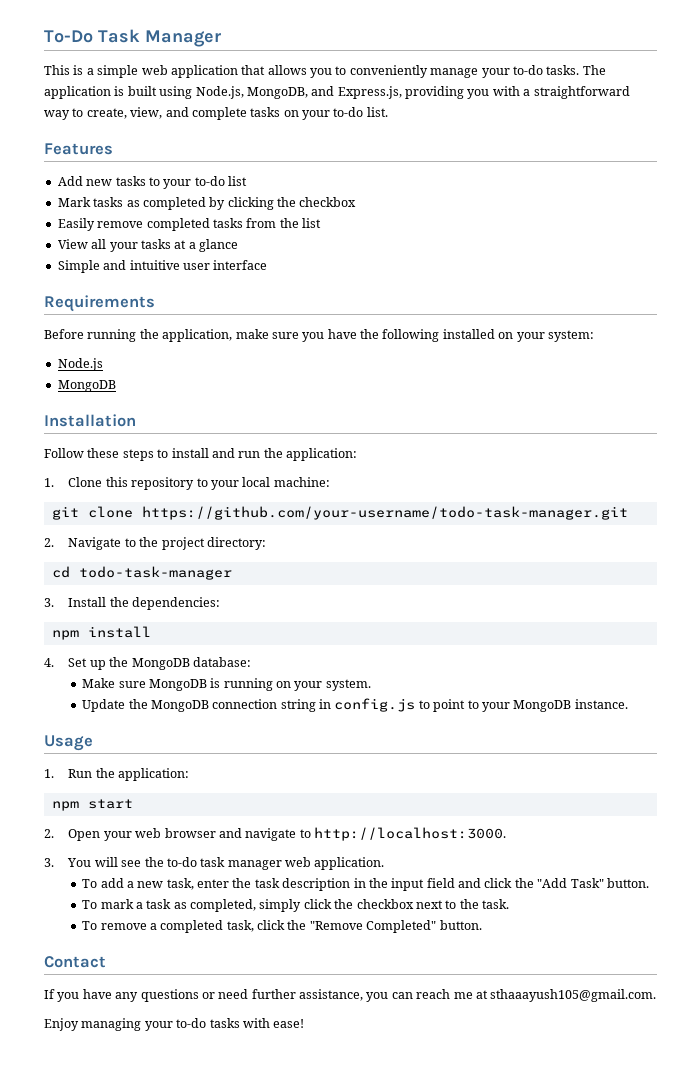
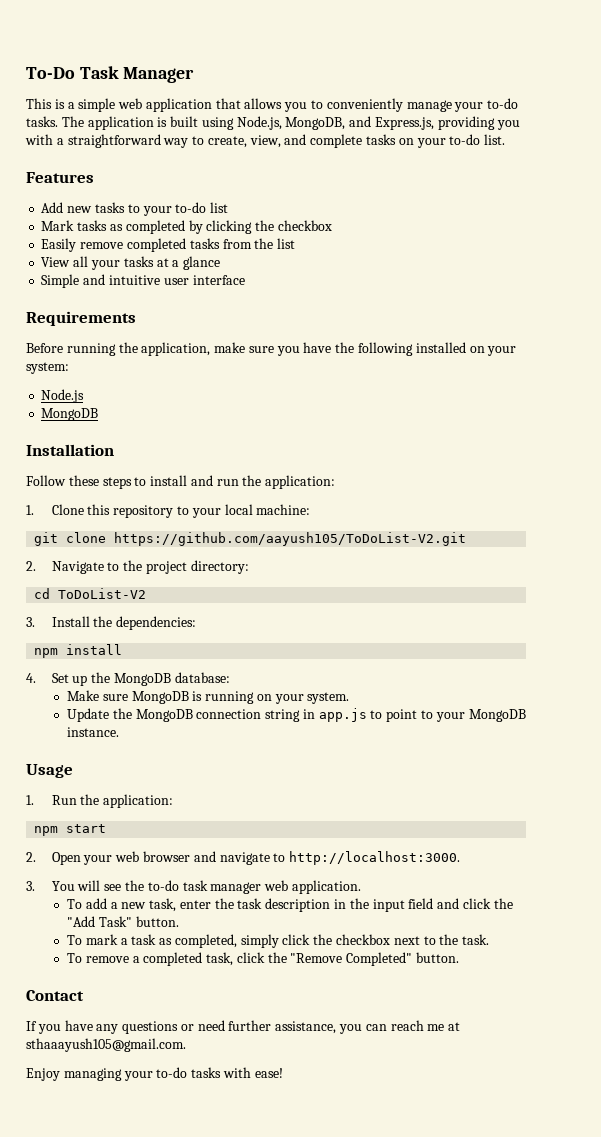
[141,506,628,520] https://github.com/your-username/todo-task-manager.git -> [114,532,467,546] https://github.com/aayush105/ToDoList-V2.git
[78,566,232,580] todo-task-manager -> [58,588,147,599] ToDoList-V2
[334,698,416,712] config.js -> [318,708,367,722] app.js

